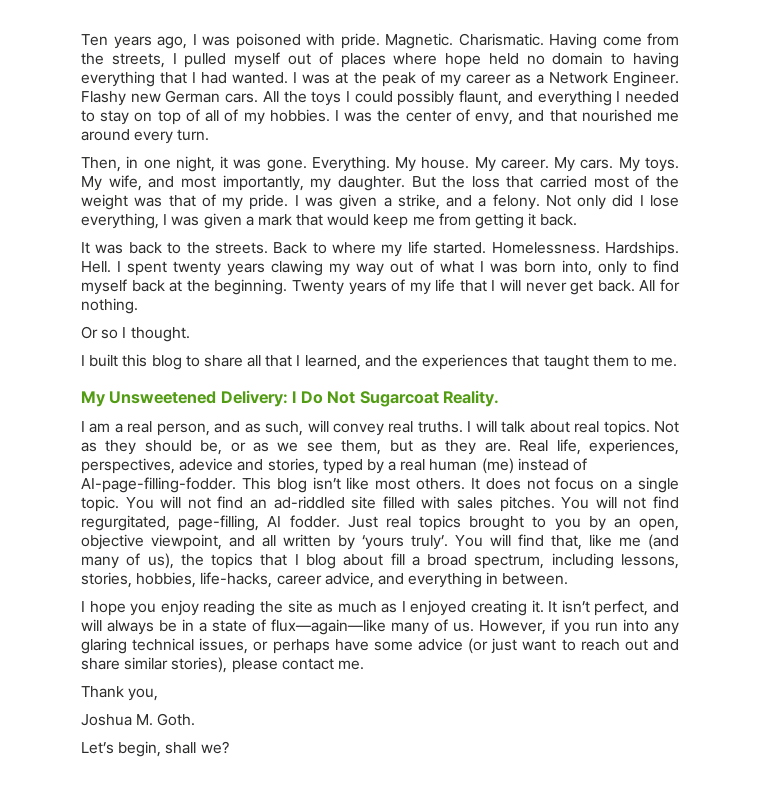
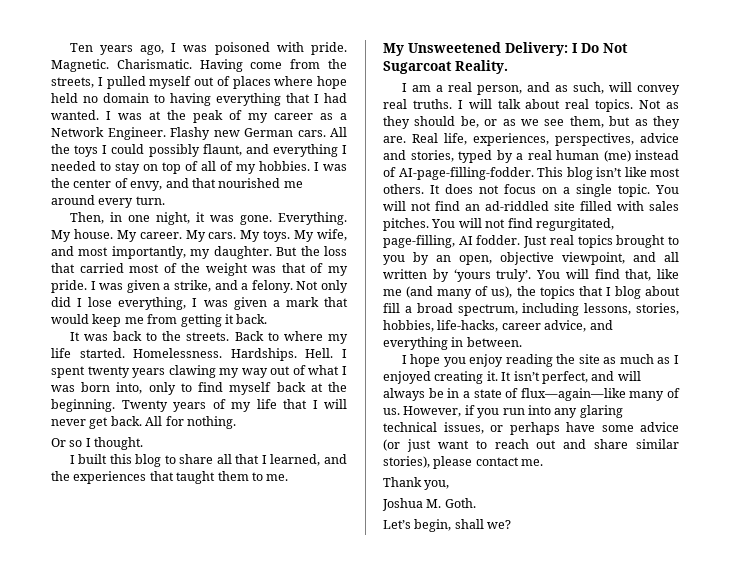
[179,458,234,471] adevice -> [640,133,679,143] advice

